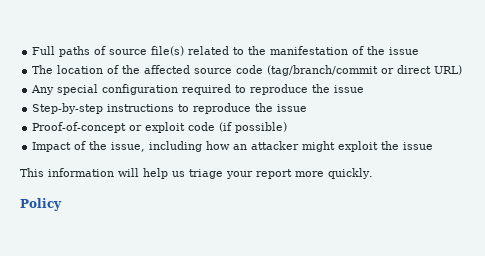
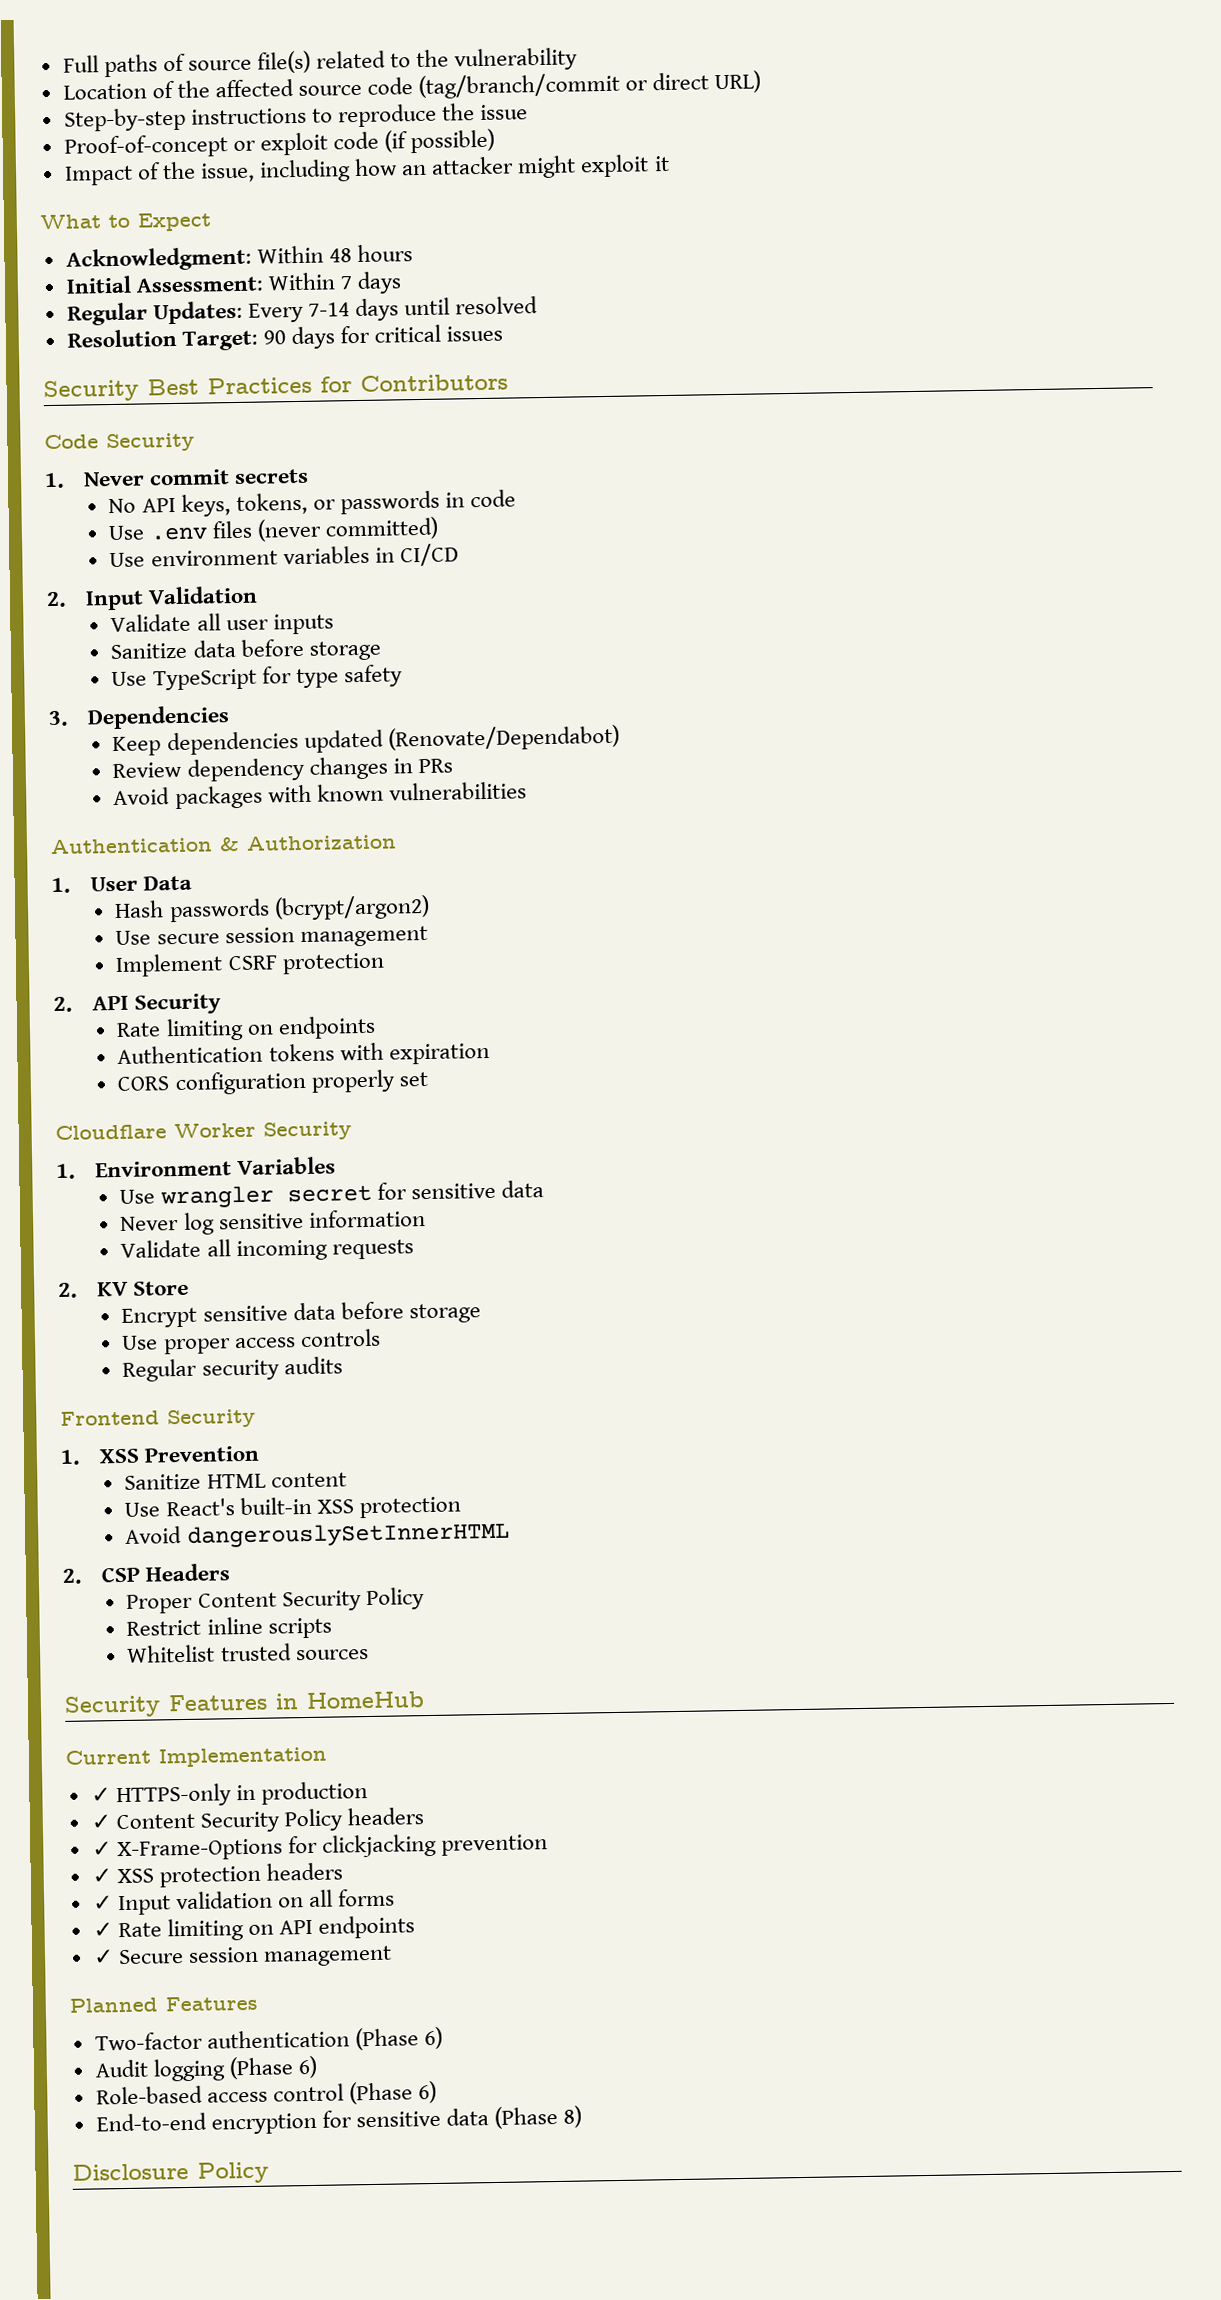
[270,46,420,55] [32,65,104,74] manifestation of the issue // The location -> [454,47,579,72] [62,83,147,100] vulnerability // Location
[31,84,365,95] // Any special configuration required to reproduce the issue -> (762, 82) none
[381,141,434,150] [20,168,373,179] the issue // This information will help us triage your report more quickly. // -> [653,155,670,172] [40,212,212,232] [65,244,413,272] [65,271,403,294] [66,296,539,326] [66,324,504,351] [43,373,508,403] [44,432,195,453] [44,468,309,489] [108,489,516,517] [108,516,439,542] [109,543,459,568] [46,585,258,611] [110,613,334,635] [110,638,382,661] [111,664,403,691] [48,705,230,730] [112,724,620,757] [112,756,453,782] [113,781,527,810] [50,834,397,855] [51,875,192,894] [114,894,430,923] [115,925,428,948] [115,952,385,978] [53,993,221,1015] [116,1015,376,1042] [117,1042,490,1065] [117,1069,428,1096] [55,1121,352,1141] [56,1156,336,1179] [119,1180,544,1209] [120,1209,426,1235] [120,1239,414,1262] [58,1280,189,1298] [121,1301,481,1328] [121,1328,381,1355] [122,1356,343,1382] [60,1408,256,1429] [60,1445,259,1465] [124,1472,347,1490] [124,1496,461,1519] [125,1521,510,1548] [62,1563,230,1584] [126,1587,425,1614] [126,1616,332,1639] [126,1643,369,1663] [64,1691,425,1718] [65,1746,327,1768] [90,1781,368,1808] [90,1807,425,1833] [91,1833,549,1862] [91,1862,343,1888] [92,1888,396,1916] [92,1915,416,1942] [92,1945,392,1967] [69,1995,258,2013] [94,2026,443,2051] [94,2055,318,2082] [95,2080,438,2105] [95,2105,583,2135] [72,2162,189,2181] it // What to Expect // Acknowledgment: Within 48 hours // Initial Assessment: Within 7 days // Regular Updates: Every 7-14 days until resolved // Resolution Target: 90 days for critical issues // Security Best Practices for Contributors // Code Security // 1. Never commit secrets // No API keys, tokens, or passwords in code // Use .env files (never committed) // Use environment variables in CI/CD // 2. Input Validation // Validate all user inputs // Sanitize data before storage // Use TypeScript for type safety // 3. Dependencies // Keep dependencies updated (Renovate/Dependabot) // Review dependency changes in PRs // Avoid packages with known vulnerabilities // Authentication & Authorization // 1. User Data // Hash passwords (bcrypt/argon2) // Use secure session management // Implement CSRF protection // 2. API Security // Rate limiting on endpoints // Authentication tokens with expiration // CORS configuration properly set // Cloudflare Worker Security // 1. Environment Variables // Use wrangler secret for sensitive data // Never log sensitive information // Validate all incoming requests // 2. KV Store // Encrypt sensitive data before storage // Use proper access controls // Regular security audits // Frontend Security // 1. XSS Prevention // Sanitize HTML content // Use React's built-in XSS protection // Avoid dangerouslySetInnerHTML // 2. CSP Headers // Proper Content Security Policy // Restrict inline scripts // Whitelist trusted sources // Security Features in HomeHub // Current Implementation // ✓ HTTPS-only in production // ✓ Content Security Policy headers // ✓ X-Frame-Options for clickjacking prevention // ✓ XSS protection headers // ✓ Input validation on all forms // ✓ Rate limiting on API endpoints // ✓ Secure session management // Planned Features // Two-factor authentication (Phase 6) // Audit logging (Phase 6) // Role-based access control (Phase 6) // End-to-end encryption for sensitive data (Phase 8) // Disclosure

